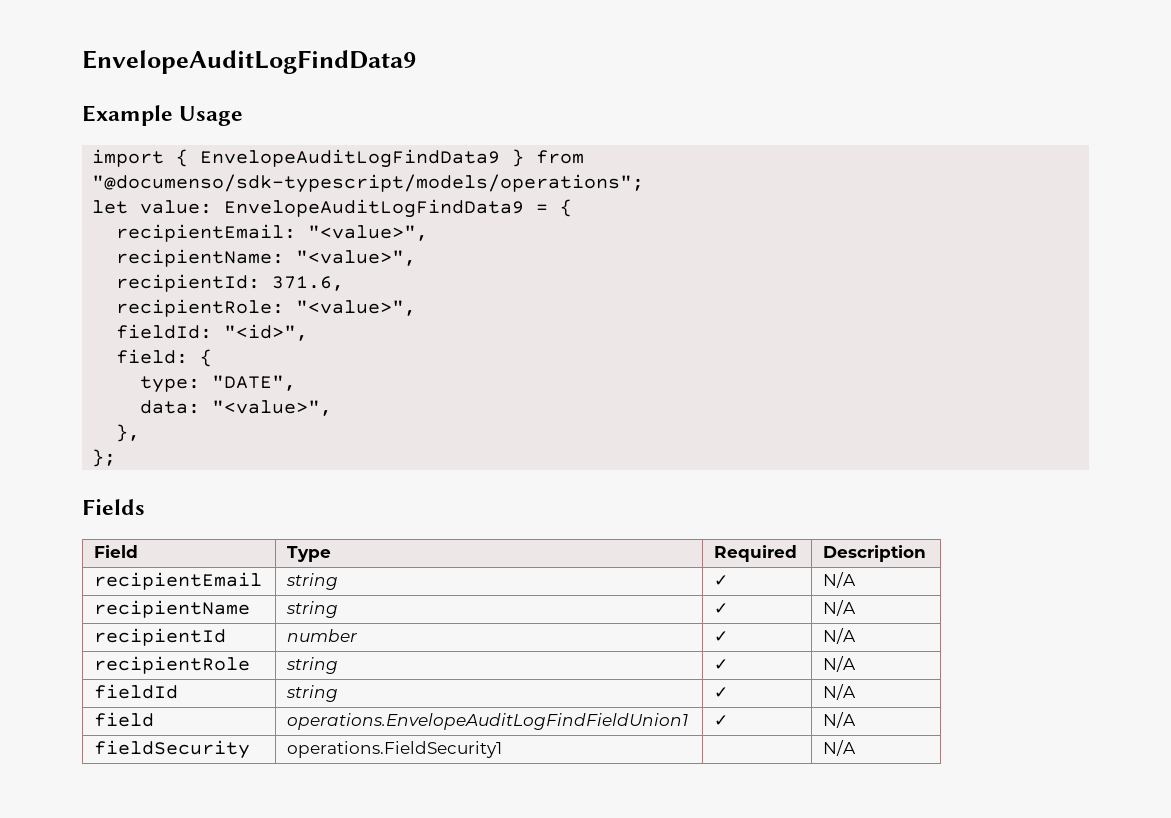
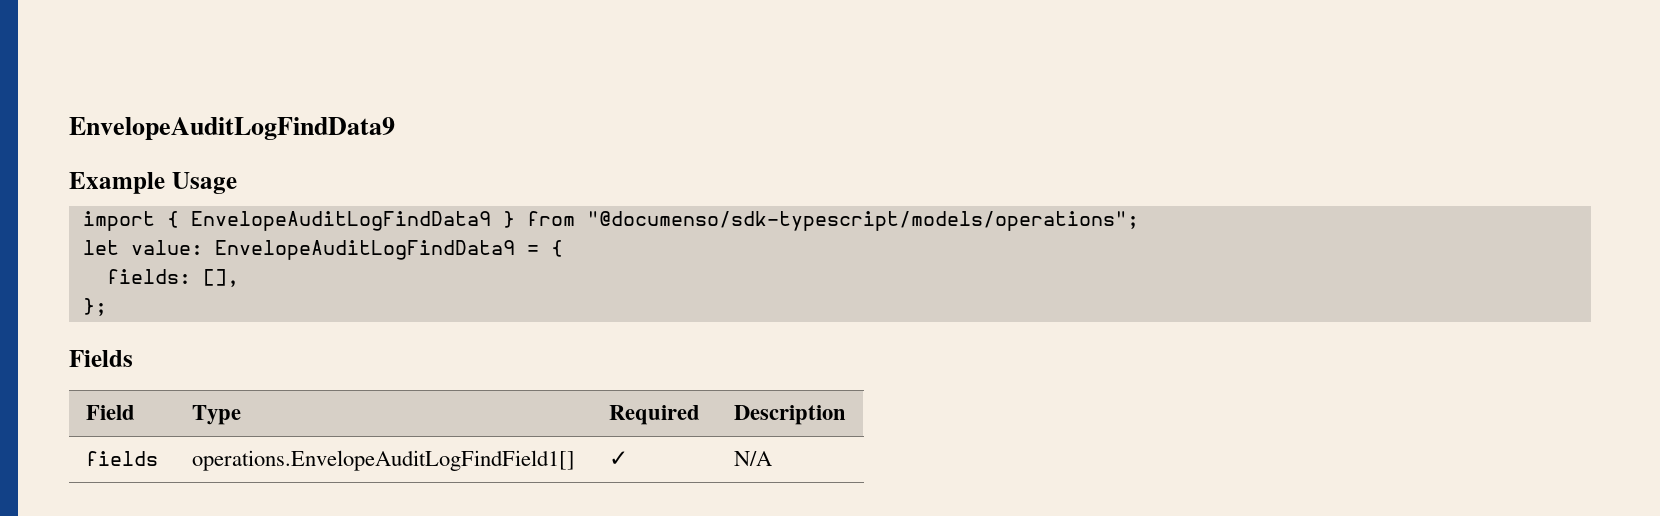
[116,224,429,242] [116,249,417,267] [116,274,345,292] [116,299,417,317] [116,324,309,341] [116,349,213,367] [140,375,297,393] [140,400,333,416] [116,424,141,442] recipientEmail: "<value>", // recipientName: "<value>", // recipientId: 371.6, // recipientRole: "<value>", // fieldId: "<id>", // field: { // type: "DATE", // data: "<value>", // }, -> [106,269,239,287] fields: [],
[94,572,263,590] [286,573,339,590] [714,575,729,586] [823,572,857,588] [94,600,251,618] [286,601,339,618] [714,603,729,614] [823,600,857,616] [94,628,227,646] [287,629,359,642] [714,631,729,642] [823,628,857,644] [94,656,251,674] [286,657,339,674] [714,659,729,670] [823,656,857,672] [94,684,179,699] [286,685,339,702] [714,687,729,698] [823,684,857,700] [94,712,155,727] [287,713,689,730] [714,715,729,726] [823,712,857,728] [94,740,251,759] [287,741,503,758] [823,740,857,756] recipientEmail | string | ✓ | N/A // recipientName | string | ✓ | N/A // recipientId | number | ✓ | N/A // recipientRole | string | ✓ | N/A // fieldId | string | ✓ | N/A // field | operations.EnvelopeAuditLogFindFieldUnion1 | ✓ | N/A // fieldSecurity | operations.FieldSecurity1 | | N/A -> [85,451,158,466] [191,450,575,471] [608,451,628,466] [733,451,772,466] fields | operations.EnvelopeAuditLogFindField1[] | ✓ | N/A

